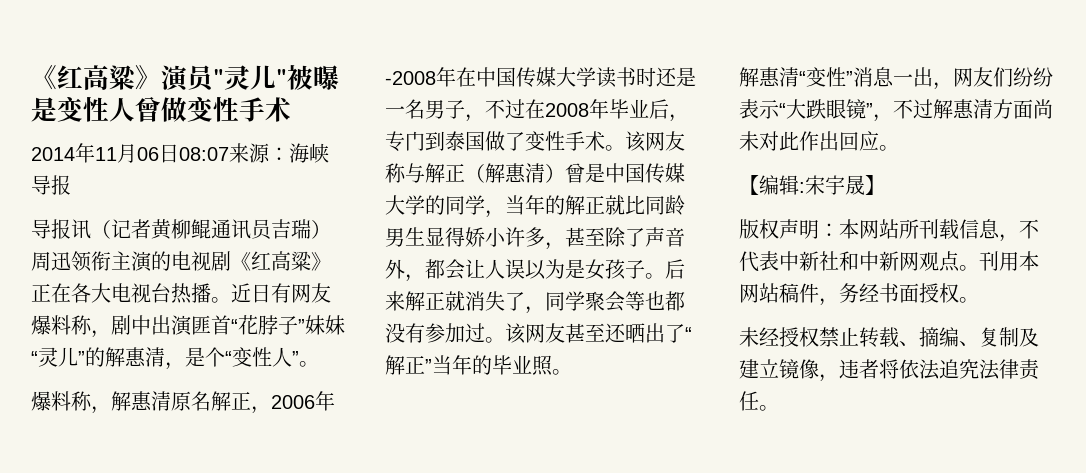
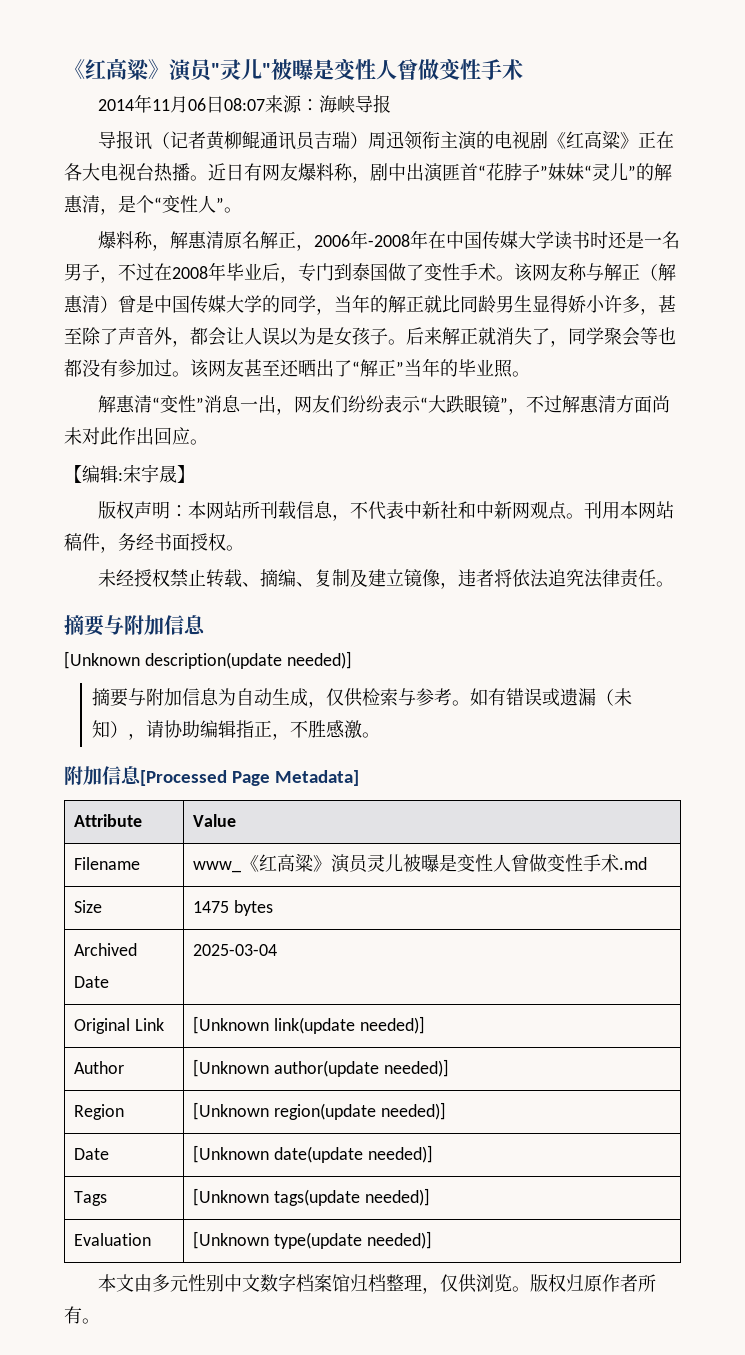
(779, 408) none -> [64,615,206,636] [64,651,352,669] [92,688,633,708] [92,720,381,740] [64,766,360,786] [74,814,143,827] [193,814,237,827] [74,857,141,870] [193,854,648,873] [74,900,103,913] [193,900,274,916] [74,943,138,956] [74,976,110,988] [193,944,278,956] [74,1018,165,1034] [193,1016,425,1034] [74,1061,125,1074] [193,1059,449,1077] [74,1104,125,1120] [193,1102,446,1120] [74,1148,110,1160] [193,1145,433,1163] [74,1191,108,1206] [193,1188,430,1206] [74,1233,152,1246] [193,1231,432,1249] [97,1273,656,1294] [64,1306,100,1324] // 摘要与附加信息 // [Unknown description(update needed)] // 摘要与附加信息为自动生成，仅供检索与参考。如有错误或遗漏（未知），请协助编辑指正，不胜感激。 // 附加信息[Processed Page Metadata] // Attribute | Value // Filename | www_《红高粱》演员灵儿被曝是变性人曾做变性手术.md // Size | 1475 bytes // Archived Date | 2025-03-04 // Original Link | [Unknown link(update needed)] // Author | [Unknown author(update needed)] // Region | [Unknown region(update needed)] // Date | [Unknown date(update needed)] // Tags | [Unknown tags(update needed)] // Evaluation | [Unknown type(update needed)] // 本文由多元性别中文数字档案馆归档整理，仅供浏览。版权归原作者所有。

